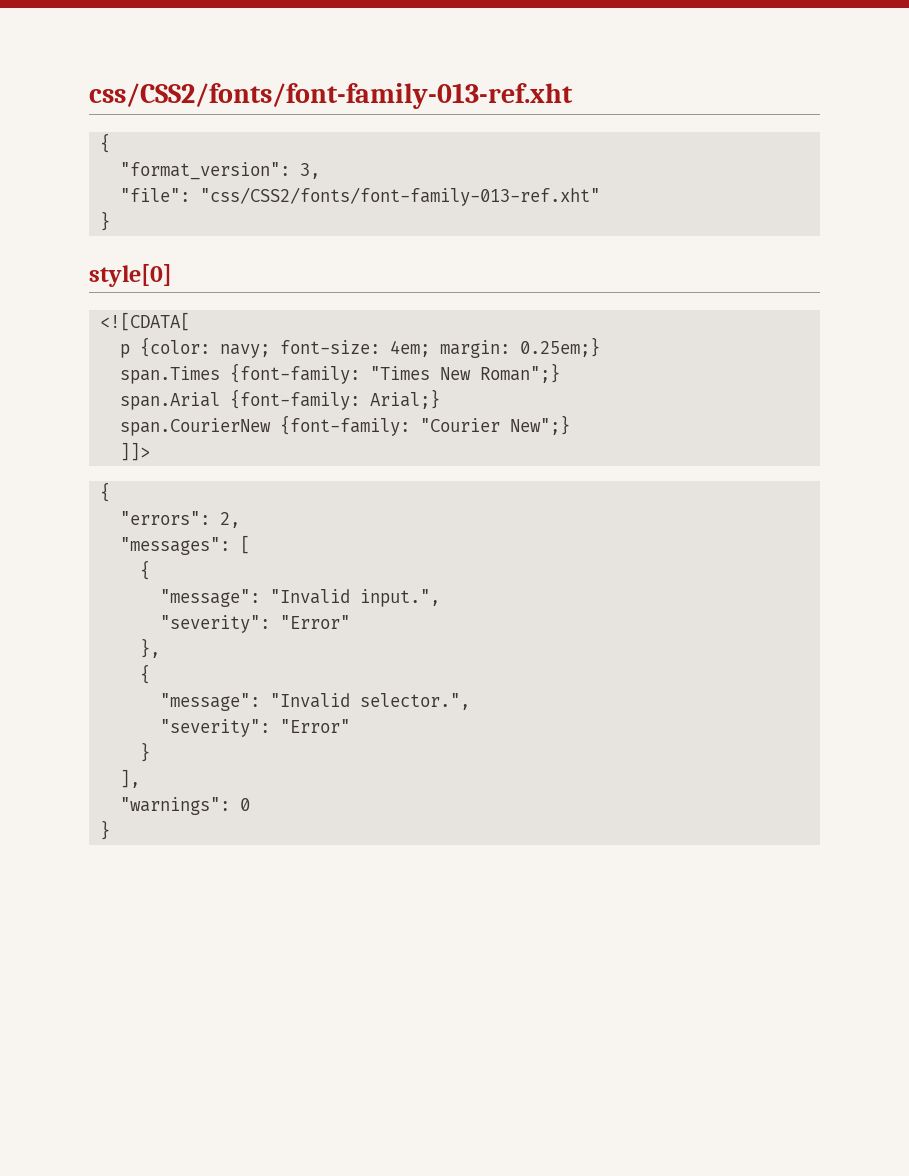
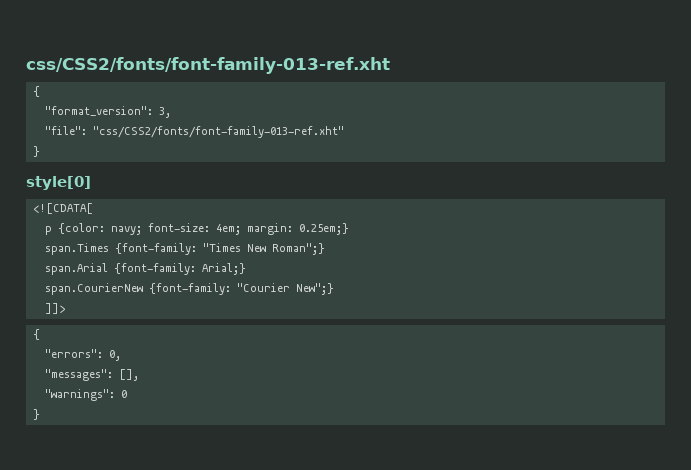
[219,512,240,528] 2, -> [108,350,121,361] 0,
[239,535,250,554] [139,560,150,580] [159,589,440,607] [159,615,350,633] [139,638,160,658] [139,664,150,684] [159,693,470,711] [159,719,350,737] [139,742,150,762] [119,769,140,788] [ // { // "message": "Invalid input.", // "severity": "Error" // }, // { // "message": "Invalid selector.", // "severity": "Error" // } // ], -> [118,369,139,381] [],

